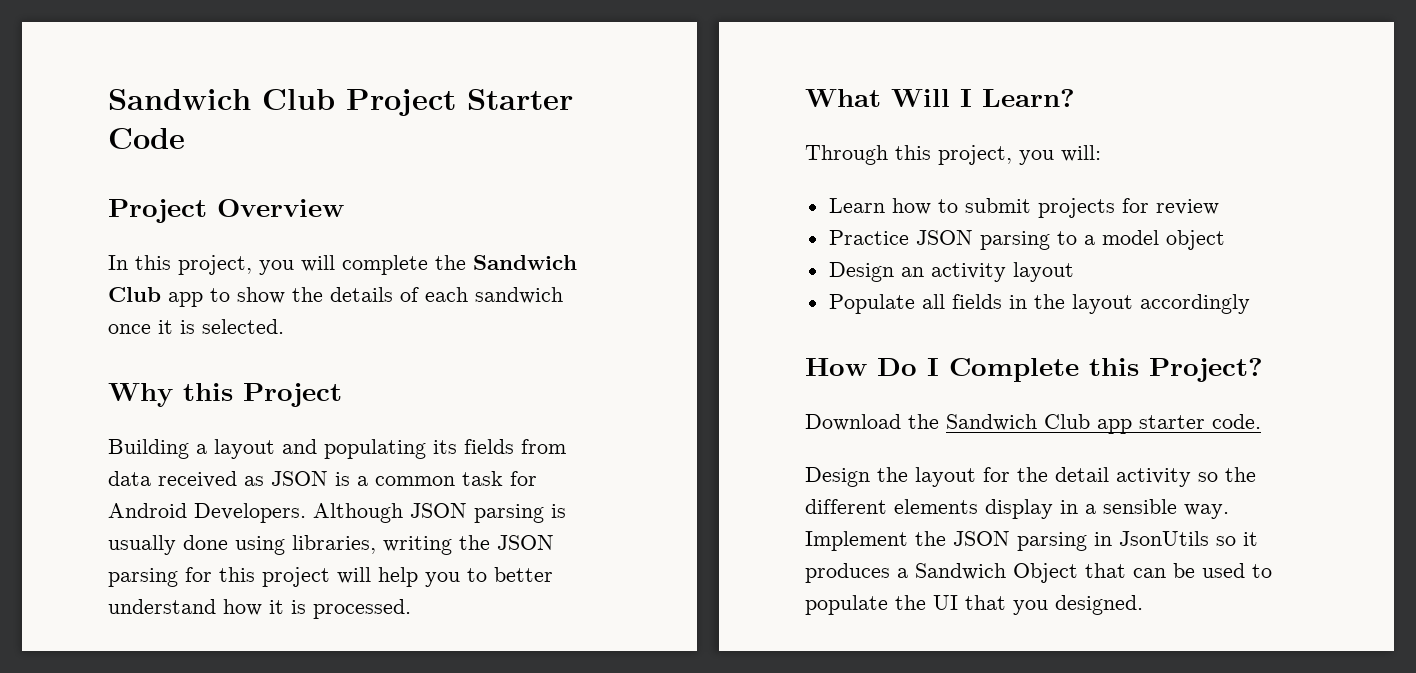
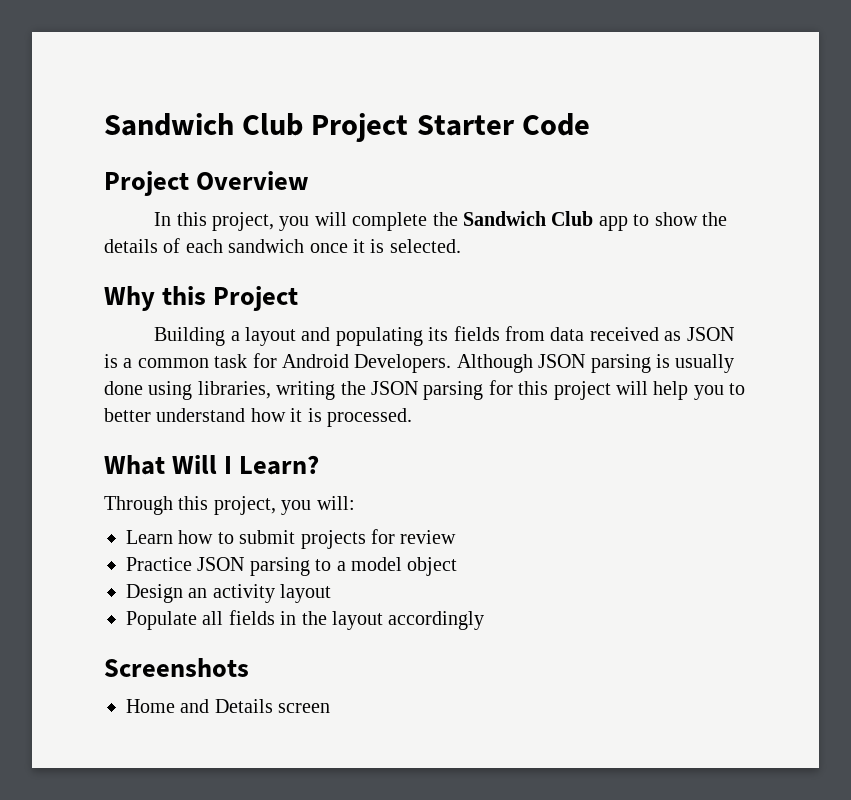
[805,358,1263,382] [805,414,1261,434] [805,467,1256,487] [805,499,1229,519] [805,531,1258,551] [805,563,1272,583] [805,595,1143,615] How Do I Complete this Project? // Download the Sandwich Club app starter code. // Design the layout for the detail activity so the different elements display in a sensible way. Implement the JSON parsing in JsonUtils so it produces a Sandwich Object that can be used to populate the UI that you designed. -> [104,658,249,677] [126,699,331,713] Screenshots // Home and Details screen

